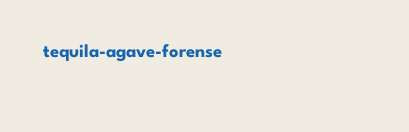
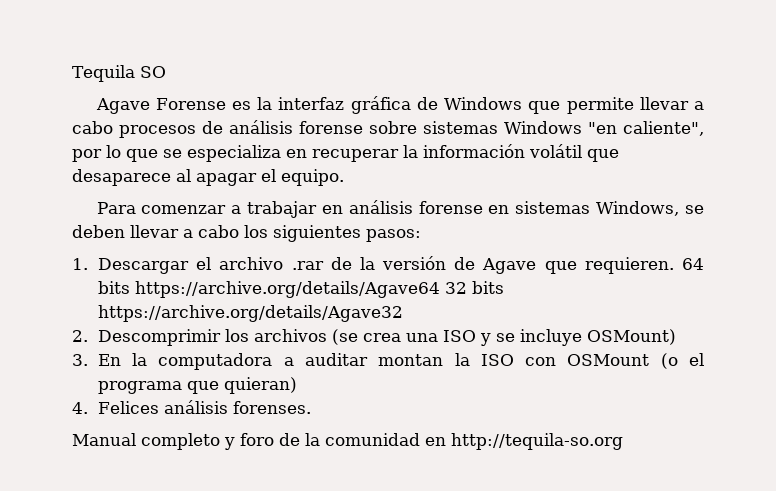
[43,44,222,62] tequila-agave-forense -> [72,65,166,82] [95,96,704,114] [72,120,704,138] [72,144,619,162] [72,169,344,186] [96,200,704,218] [72,225,421,242] [72,256,704,274] [97,281,504,298] [97,305,403,322] [72,329,676,346] [72,353,704,370] [97,377,297,394] [72,400,311,414] [72,433,623,450] Tequila SO // Agave Forense es la interfaz gráfica de Windows que permite llevar a cabo procesos de análisis forense sobre sistemas Windows "en caliente", por lo que se especializa en recuperar la información volátil que desaparece al apagar el equipo. // Para comenzar a trabajar en análisis forense en sistemas Windows, se deben llevar a cabo los siguientes pasos: // 1. Descargar el archivo .rar de la versión de Agave que requieren. 64 bits https://archive.org/details/Agave64 32 bits https://archive.org/details/Agave32 // 2. Descomprimir los archivos (se crea una ISO y se incluye OSMount) // 3. En la computadora a auditar montan la ISO con OSMount (o el programa que quieran) // 4. Felices análisis forenses. // Manual completo y foro de la comunidad en http://tequila-so.org

